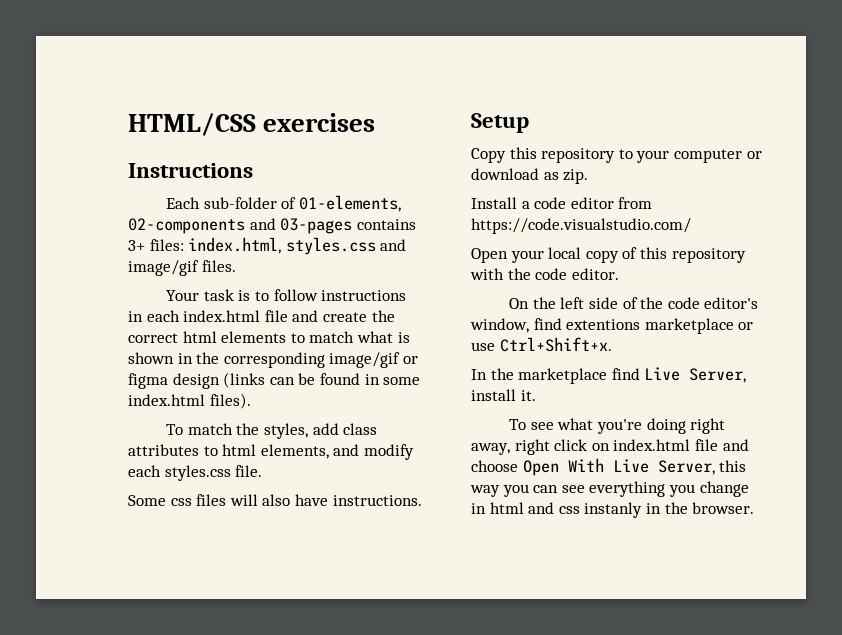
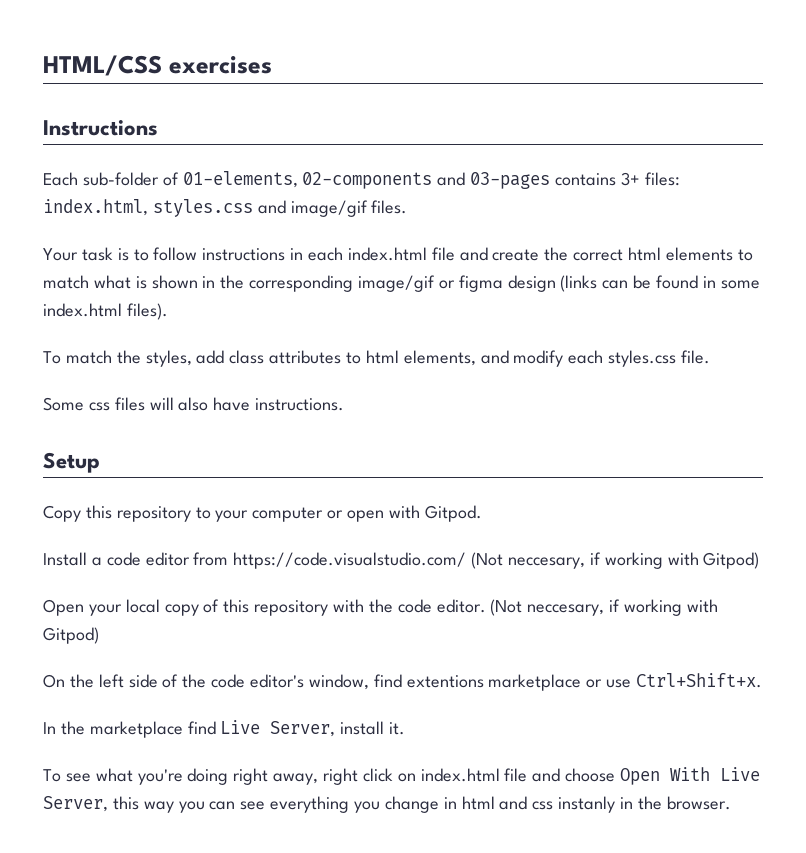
[471,168,589,184] download as zip. -> [347,505,482,522] open with Gitpod.
(691, 226) none -> [471,552,760,569] (Not neccesary, if working with Gitpod)
(619, 274) none -> [490,599,718,616] [43,627,99,644] (Not neccesary, if working with Gitpod)

